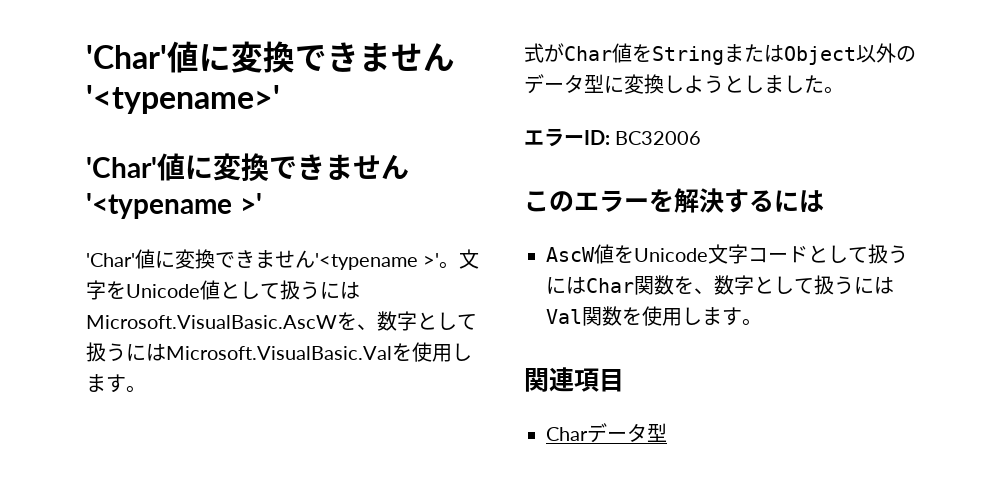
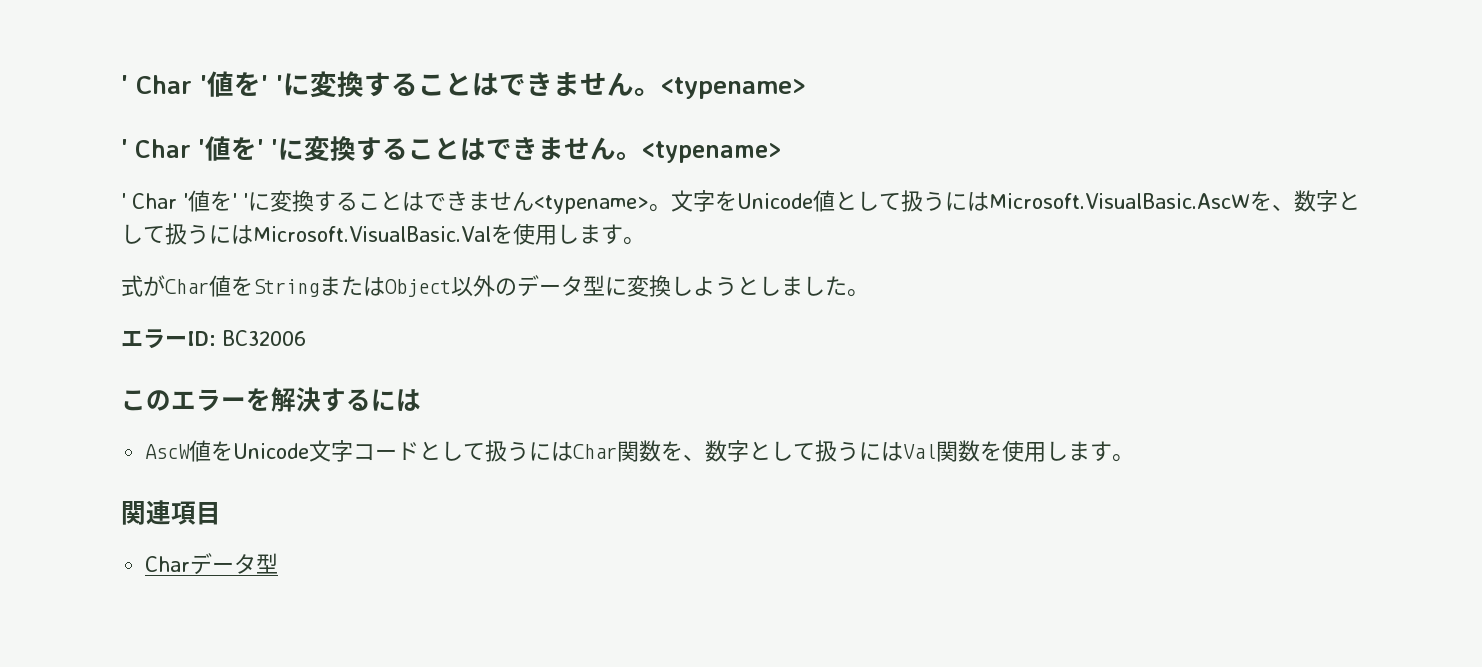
[86,41,455,73] [86,85,280,114] [86,153,409,182] [86,193,262,219] [86,249,440,270] 'Char'値に変換できません'<typename>' // 'Char'値に変換できません'<typename >' // 'Char'値に変換できません'<typename >' -> [121,71,806,99] [121,136,781,163] [121,190,649,214] ' Char '値を' 'に変換することはできません。<typename> // ' Char '値を' 'に変換することはできません。<typename> // ' Char '値を' 'に変換することはできません<typename>

